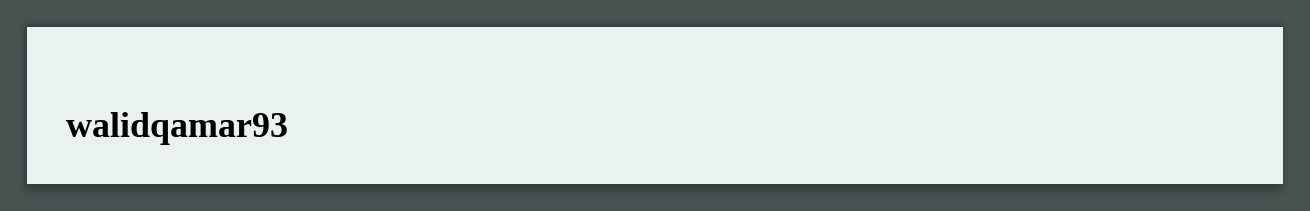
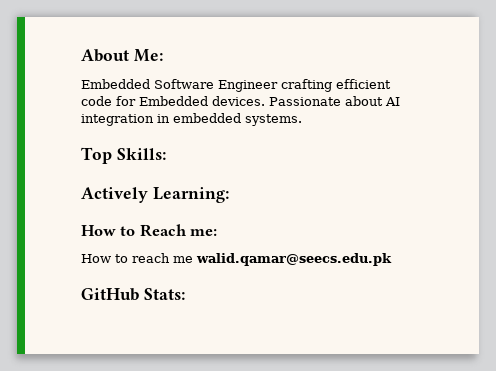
[66,112,288,145] walidqamar93 -> [81,49,163,62] [81,79,391,92] [81,96,400,106] [81,113,302,126] [81,147,166,164] [81,187,229,203] [81,224,218,237] [81,253,392,266] [81,288,185,301] About Me: // Embedded Software Engineer crafting efficient code for Embedded devices. Passionate about AI integration in embedded systems. // Top Skills: // Actively Learning: // How to Reach me: // How to reach me walid.qamar@seecs.edu.pk // GitHub Stats:

